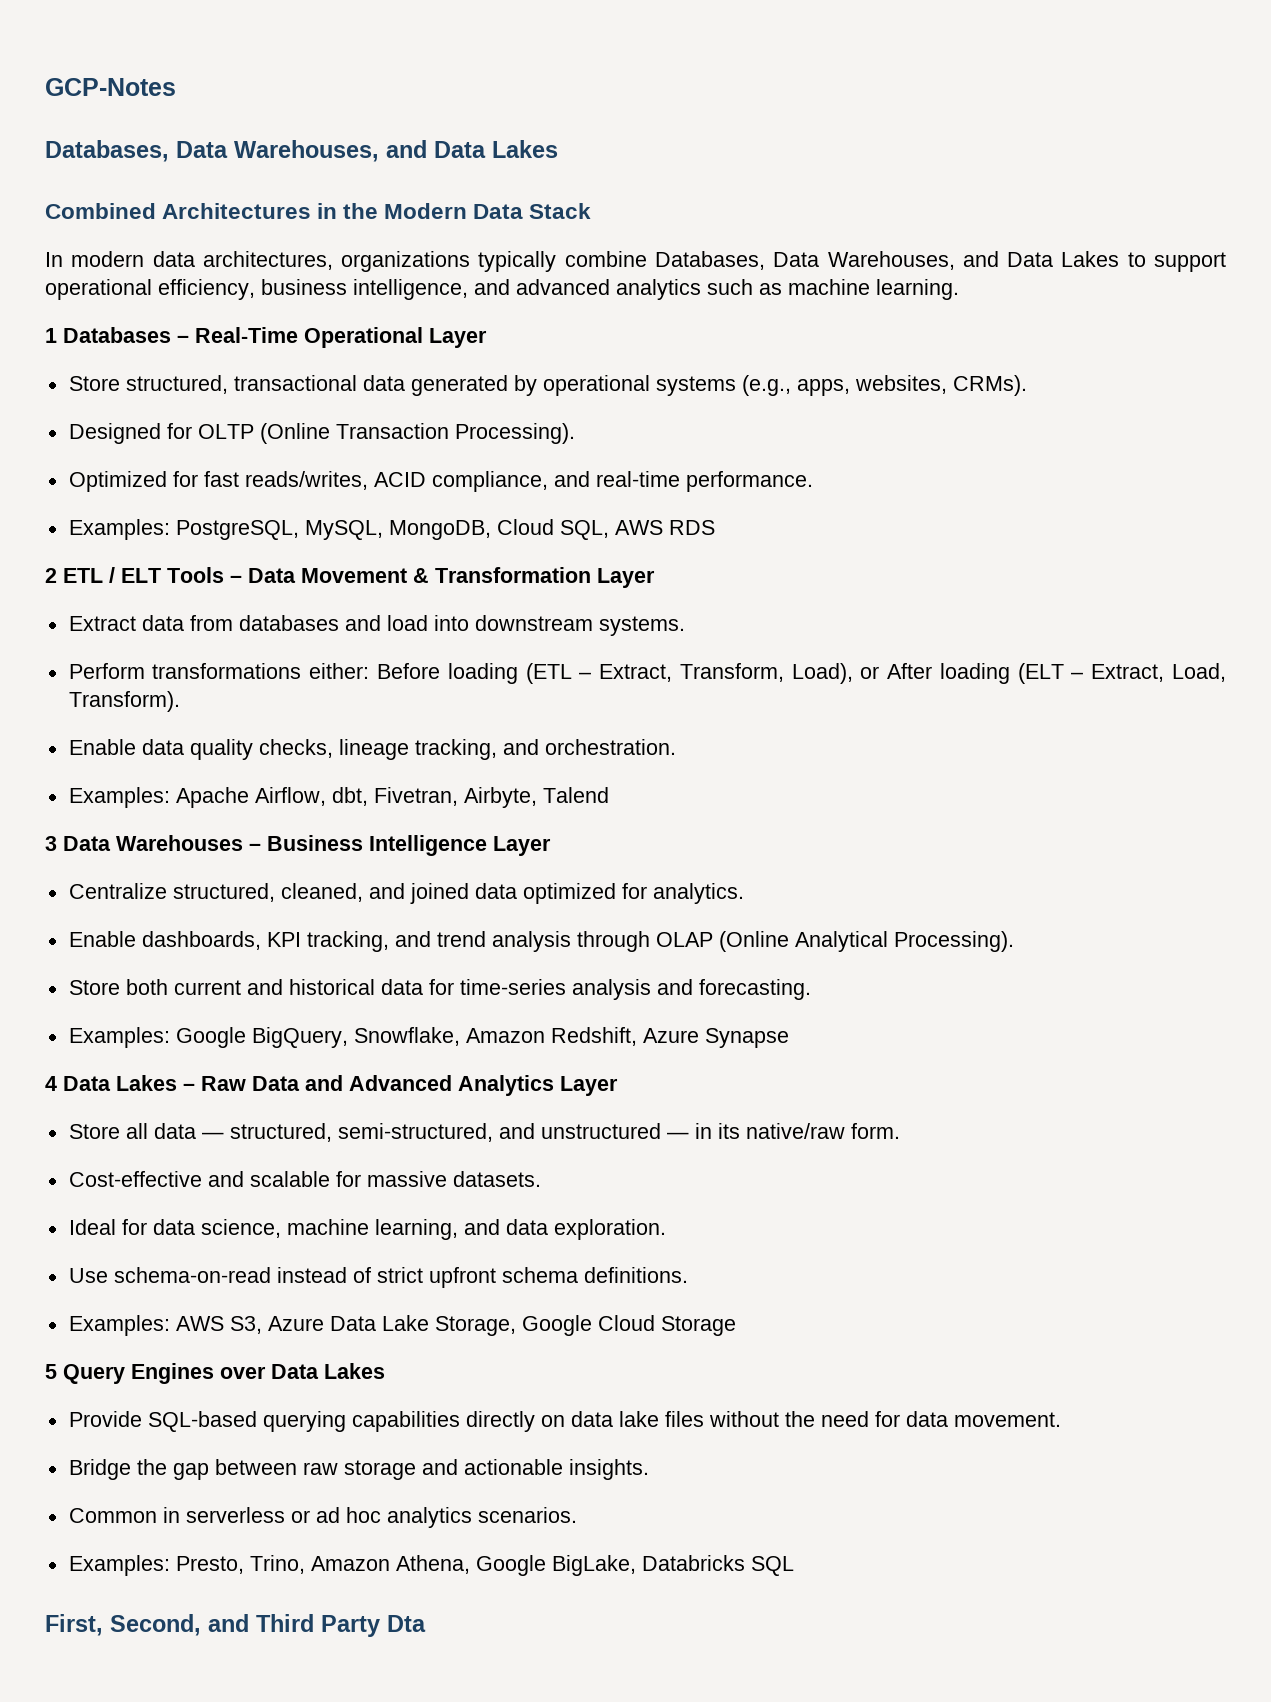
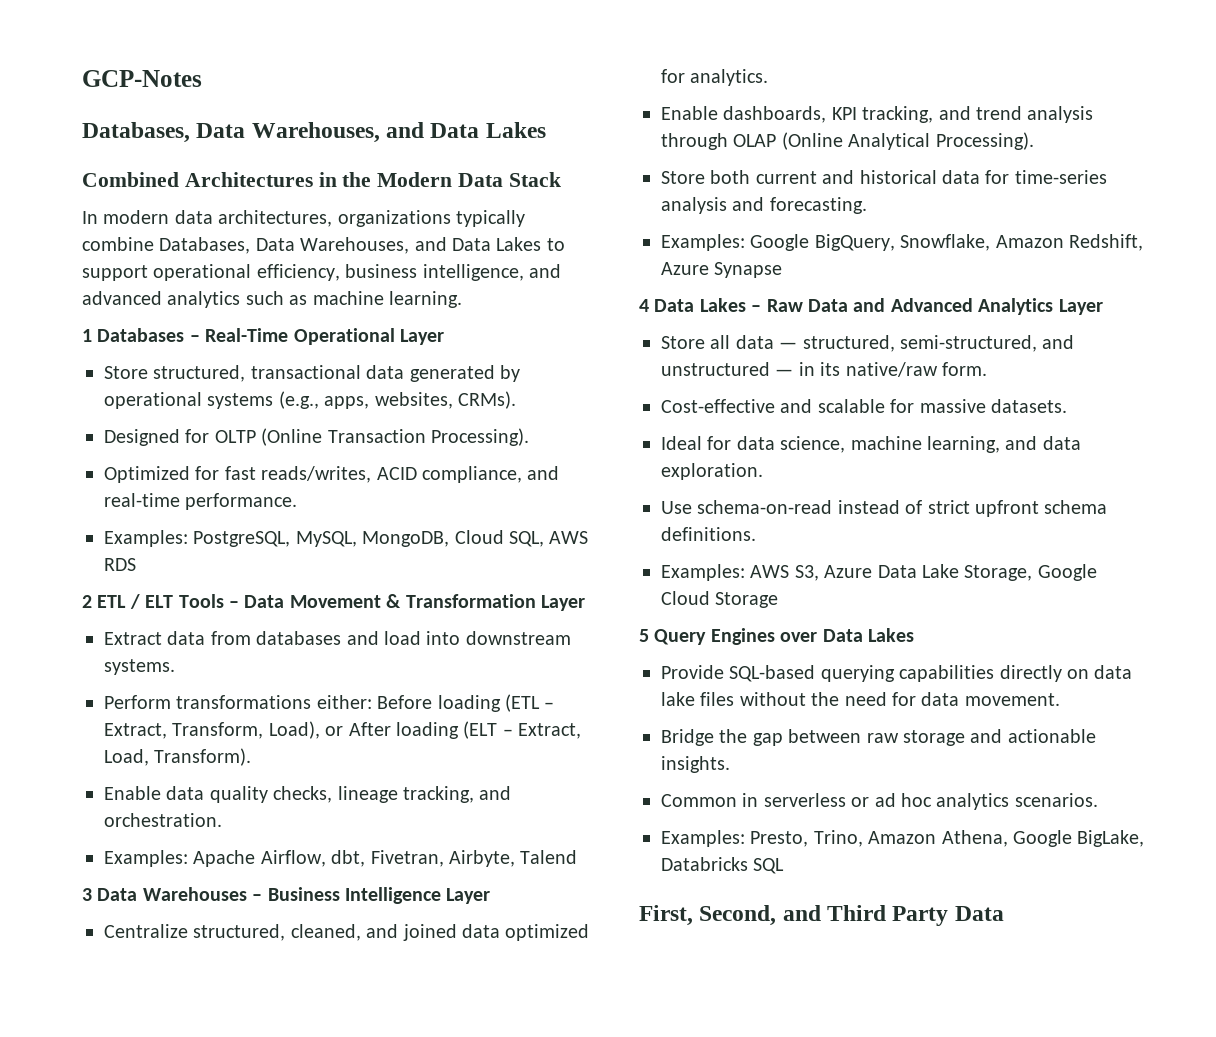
[387,1615,426,1632] Dta -> [954,906,1004,921] Data

